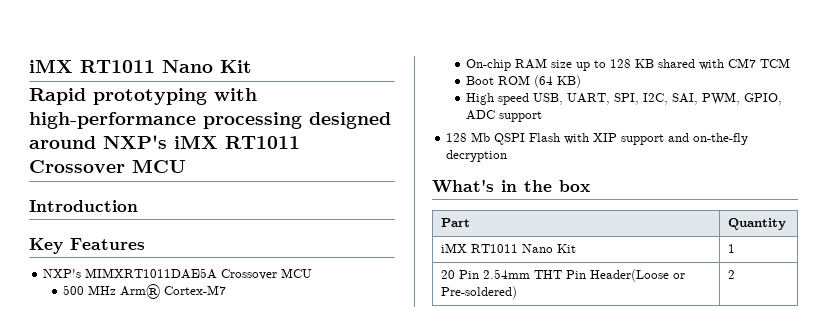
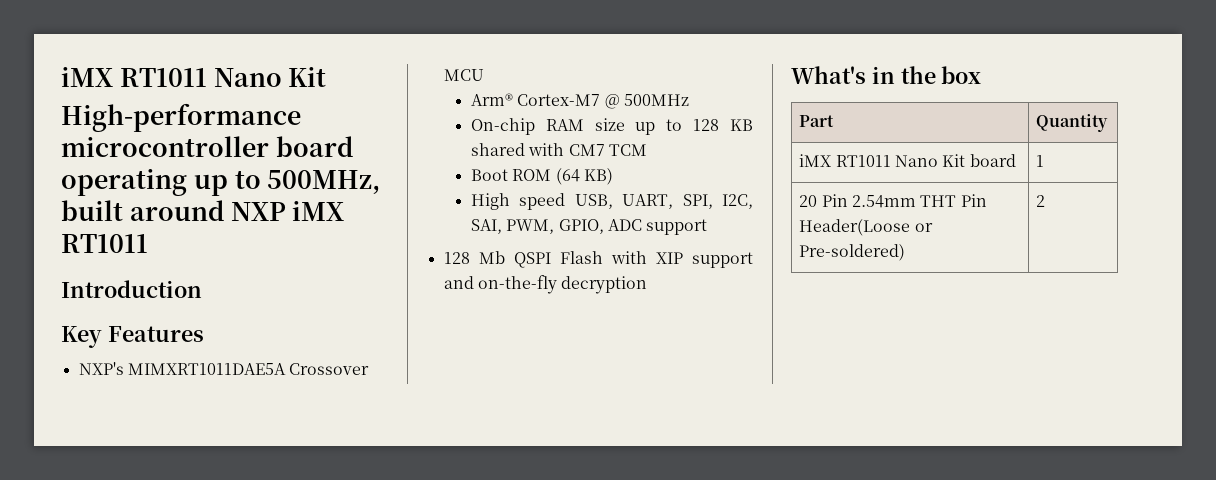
[29,88,257,105] [29,112,391,129] [29,135,300,149] [29,159,186,173] Rapid prototyping with high-performance processing designed around NXP's iMX RT1011 Crossover MCU -> [61,103,301,132] [61,136,353,157] [61,169,381,196] [61,200,345,221] [61,234,148,253] High-performance microcontroller board operating up to 500MHz, built around NXP iMX RT1011
[63,285,117,295] 500 MHz -> (484, 75) none
(227, 290) none -> [604,94,689,109] @ 500MHz
(577, 248) none -> [969,154,1016,167] board

